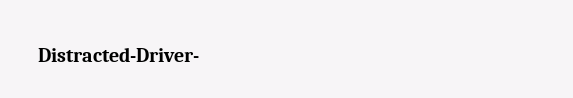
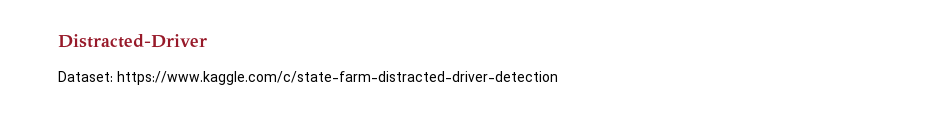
[38,47,199,62] Distracted-Driver- -> [58,34,207,48] [58,71,558,85] Distracted-Driver // Dataset: https://www.kaggle.com/c/state-farm-distracted-driver-detection

